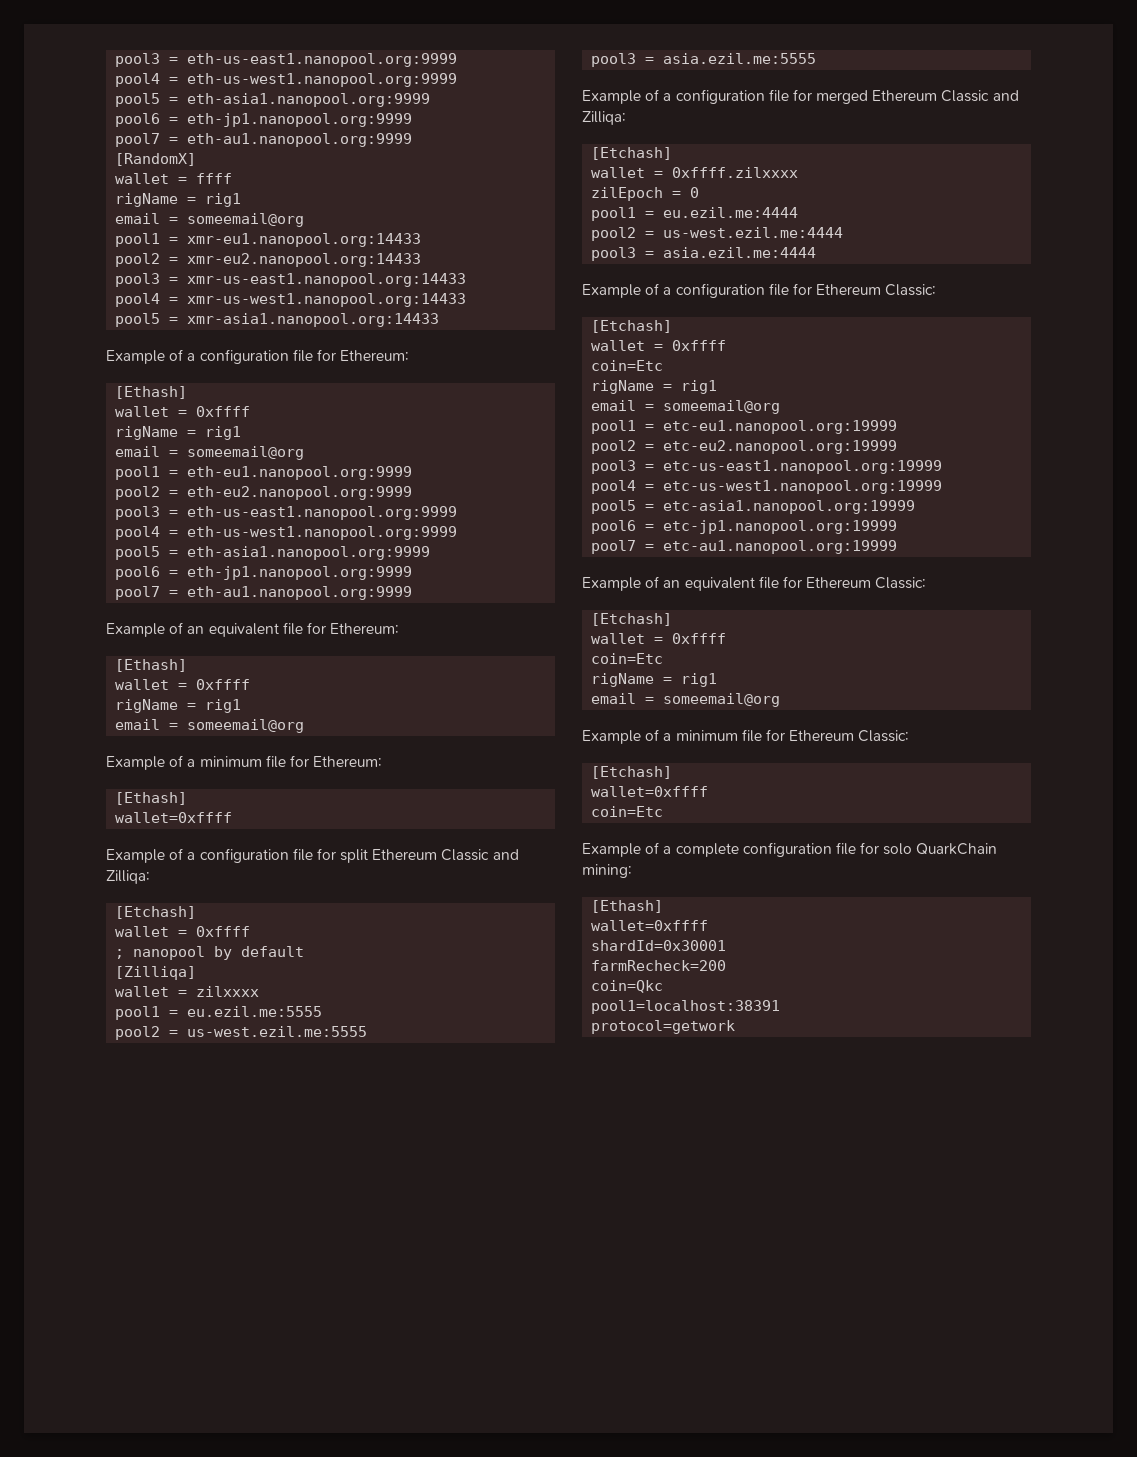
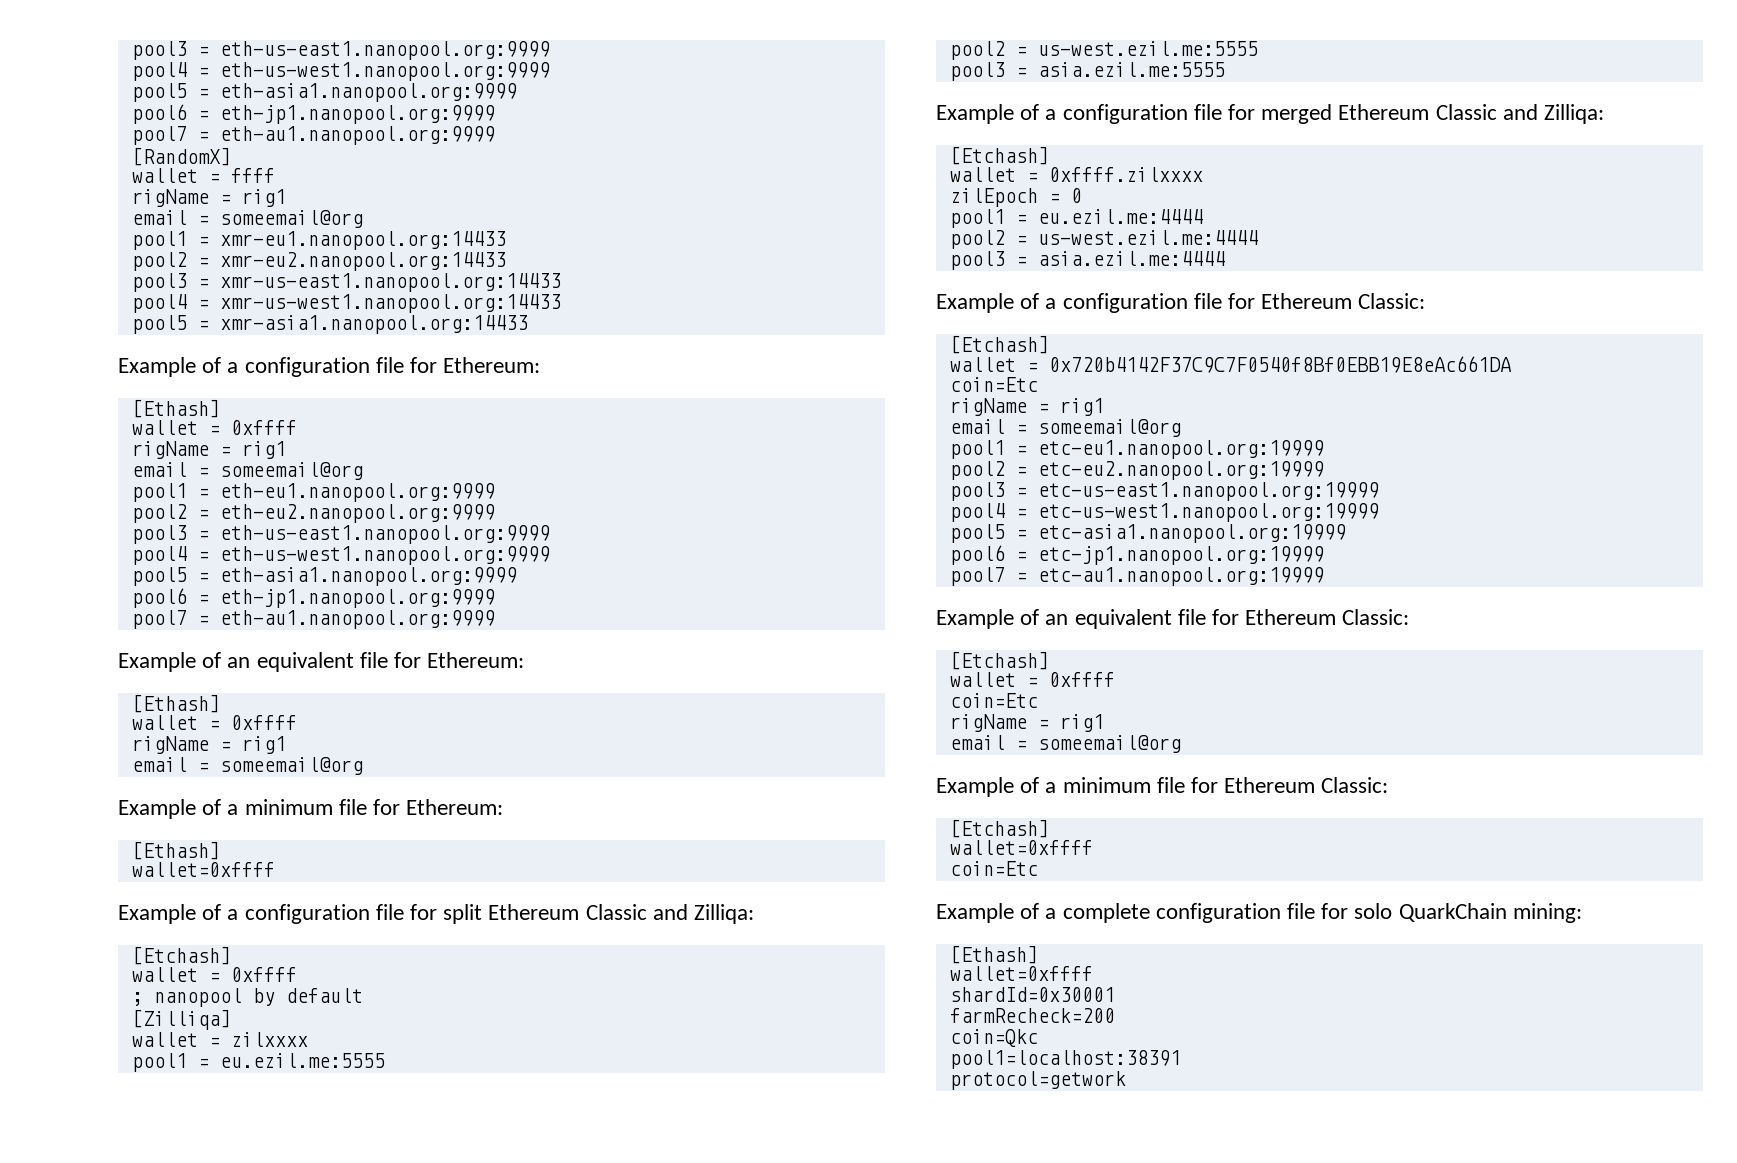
[672,340,727,351] 0xffff -> [1048,356,1511,373] 0x720b4142F37C9C7F0540f8Bf0EBB19E8eAc661DA

